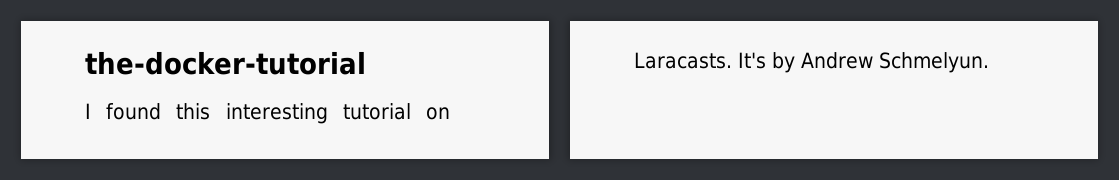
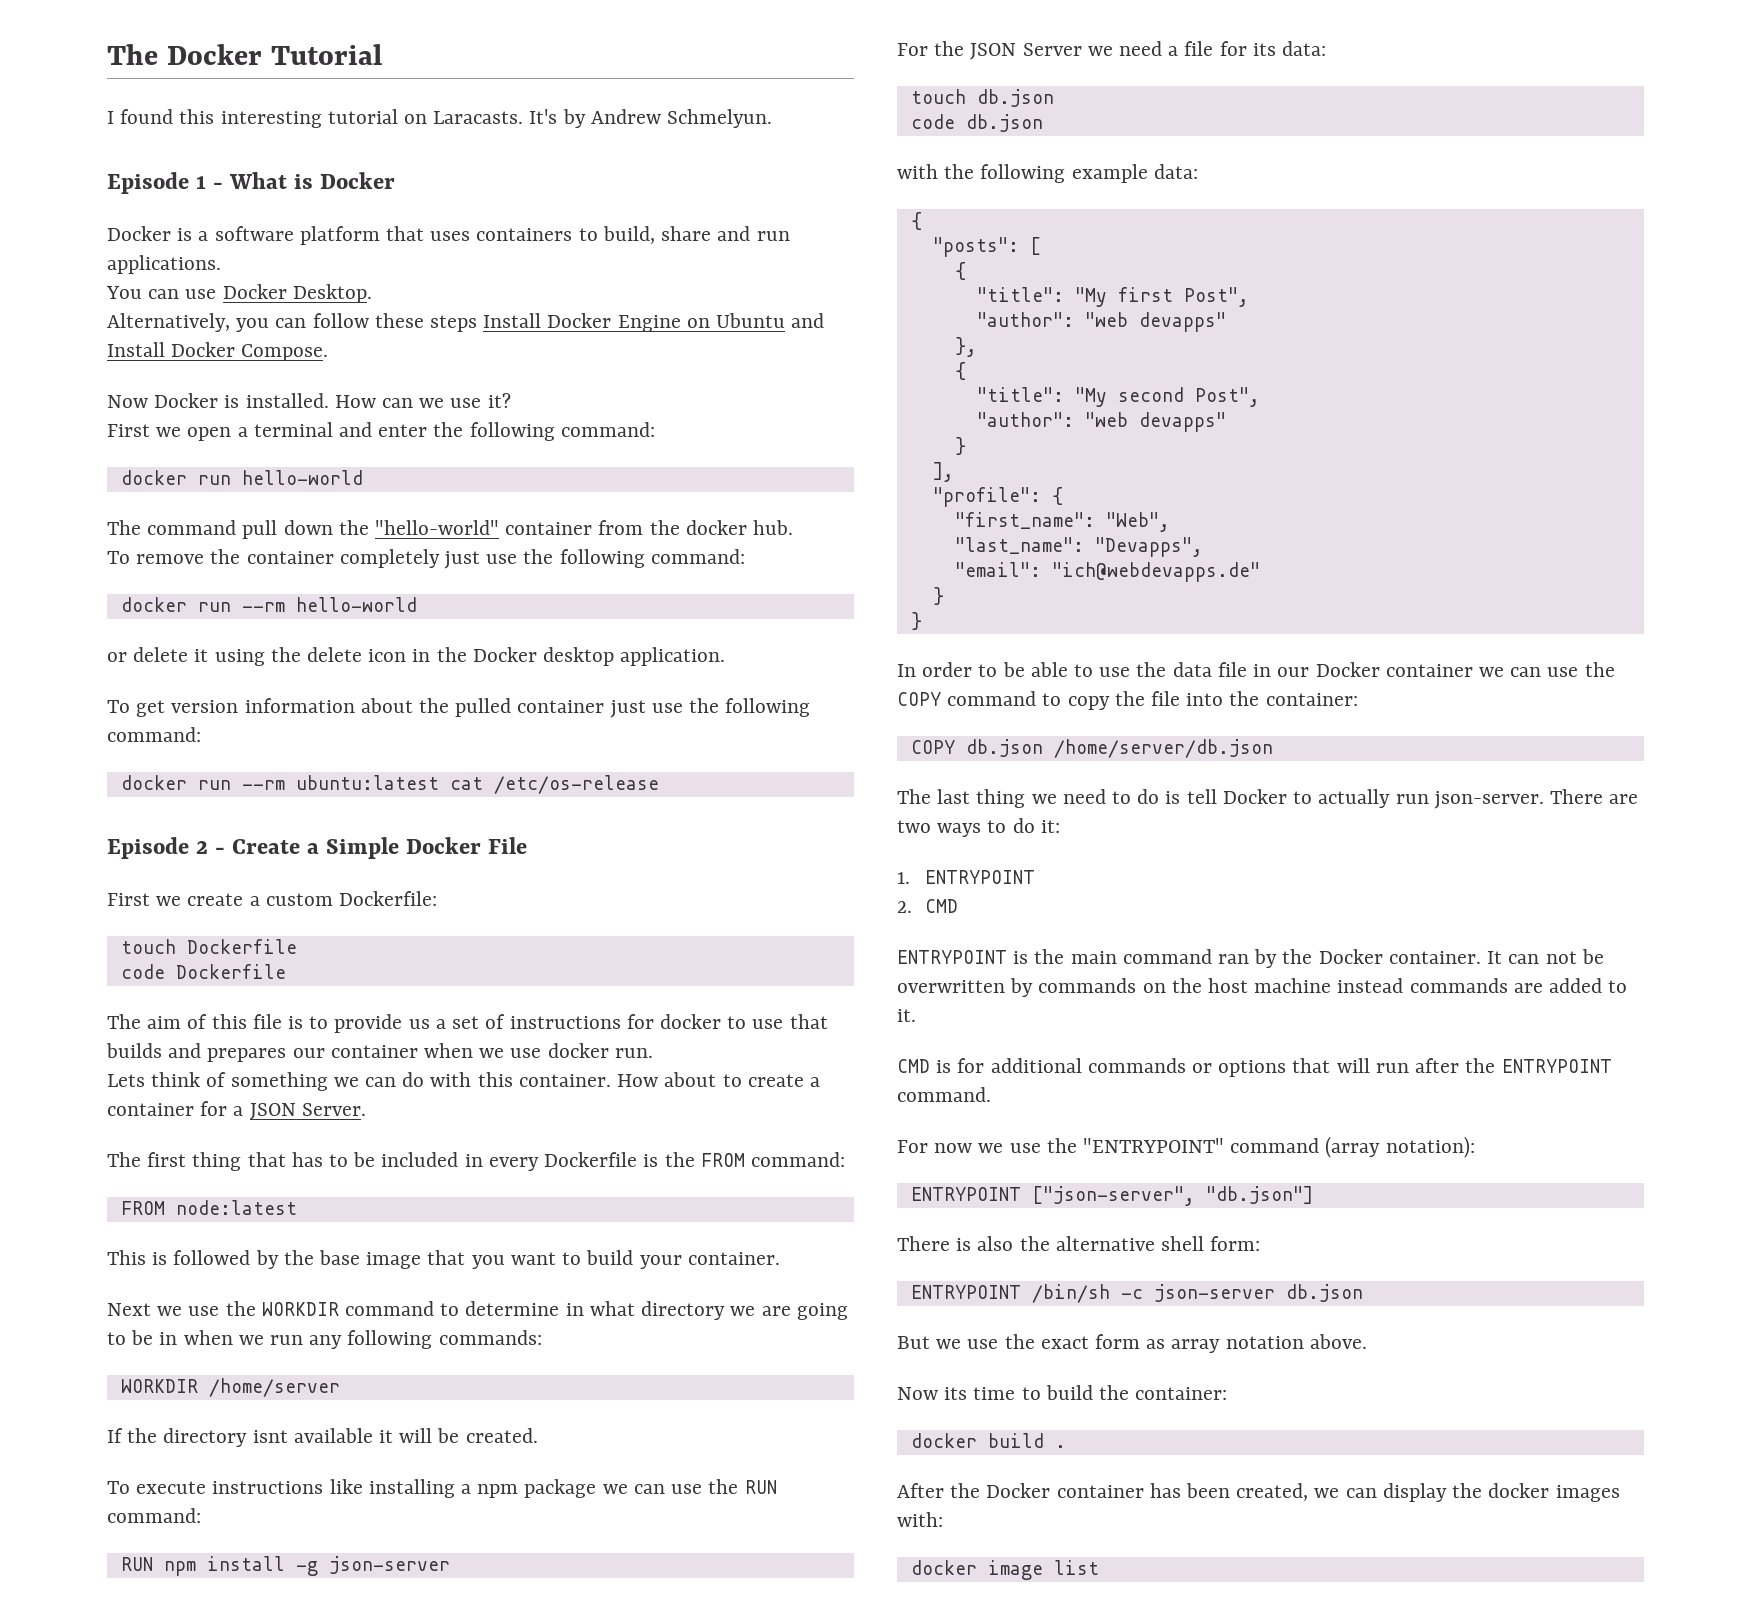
[85,51,366,75] the-docker-tutorial -> [107,44,382,65] The Docker Tutorial
(989, 62) none -> [107,172,396,194] [107,226,790,245] [107,255,221,274] [106,284,372,303] [107,313,825,332] [107,342,329,361] [107,393,511,408] [107,422,655,441] [120,470,363,485] [107,520,794,539] [107,549,745,569] [120,597,417,612] [107,647,726,666] [107,698,811,718] [107,727,201,742] [120,775,659,794] [107,837,528,859] [107,891,438,906] [120,939,297,954] [120,964,286,979] [107,1014,828,1033] [106,1043,653,1062] [107,1072,820,1091] [107,1101,366,1120] [107,1152,845,1171] [120,1200,297,1215] [107,1250,780,1269] [107,1301,848,1320] [107,1330,542,1349] [120,1378,340,1397] [107,1428,538,1447] [107,1479,777,1498] [107,1508,201,1523] [120,1556,450,1576] [897,41,1327,60] [910,89,1054,107] [910,114,1043,132] [897,164,1198,183] [910,212,922,230] [932,237,1041,257] [954,262,966,280] [976,287,1249,307] [976,312,1226,332] [954,337,977,357] [954,362,966,380] [976,387,1260,407] [976,412,1226,432] [954,437,966,455] [932,462,954,482] [932,487,1063,507] [954,512,1170,532] [954,537,1203,557] [954,562,1260,582] [932,587,944,605] [910,612,922,630] [897,662,1615,677] [897,691,1358,710] [910,739,1273,758] [897,789,1639,809] [897,818,1060,837] [897,870,1036,884] [897,899,959,913] [897,949,1604,968] [897,978,1628,997] [897,1009,916,1022] [897,1058,1612,1077] [897,1087,991,1102] [897,1136,1475,1158] [910,1186,1313,1206] [897,1236,1261,1251] [910,1284,1363,1303] [897,1334,1367,1353] [897,1385,1228,1400] [910,1433,1066,1448] [897,1483,1620,1502] [897,1512,943,1527] [910,1560,1099,1580] // Episode 1 - What is Docker // Docker is a software platform that uses containers to build, share and run applications. // You can use Docker Desktop. // Alternatively, you can follow these steps Install Docker Engine on Ubuntu and Install Docker Compose. // Now Docker is installed. How can we use it? // First we open a terminal and enter the following command: // docker run hello-world // The command pull down the "hello-world" container from the docker hub. // To remove the container completely just use the following command: // docker run --rm hello-world // or delete it using the delete icon in the Docker desktop application. // To get version information about the pulled container just use the following command: // docker run --rm ubuntu:latest cat /etc/os-release // Episode 2 - Create a Simple Docker File // First we create a custom Dockerfile: // touch Dockerfile // code Dockerfile // The aim of this file is to provide us a set of instructions for docker to use that builds and prepares our container when we use docker run. // Lets think of something we can do with this container. How about to create a container for a JSON Server. // The first thing that has to be included in every Dockerfile is the FROM command: // FROM node:latest // This is followed by the base image that you want to build your container. // Next we use the WORKDIR command to determine in what directory we are going to be in when we run any following commands: // WORKDIR /home/server // If the directory isnt available it will be created. // To execute instructions like installing a npm package we can use the RUN command: // RUN npm install -g json-server // For the JSON Server we need a file for its data: // touch db.json // code db.json // with the following example data: // { // "posts": [ // { // "title": "My first Post", // "author": "web devapps" // }, // { // "title": "My second Post", // "author": "web devapps" // } // ], // "profile": { // "first_name": "Web", // "last_name": "Devapps", // "email": "ich@webdevapps.de" // } // } // In order to be able to use the data file in our Docker container we can use the COPY command to copy the file into the container: // COPY db.json /home/server/db.json // The last thing we need to do is tell Docker to actually run json-server. There are two ways to do it: // 1. ENTRYPOINT // 2. CMD // ENTRYPOINT is the main command ran by the Docker container. It can not be overwritten by commands on the host machine instead commands are added to it. // CMD is for additional commands or options that will run after the ENTRYPOINT command. // For now we use the "ENTRYPOINT" command (array notation): // ENTRYPOINT ["json-server", "db.json"] // There is also the alternative shell form: // ENTRYPOINT /bin/sh -c json-server db.json // But we use the exact form as array notation above. // Now its time to build the container: // docker build . // After the Docker container has been created, we can display the docker images with: // docker image list

